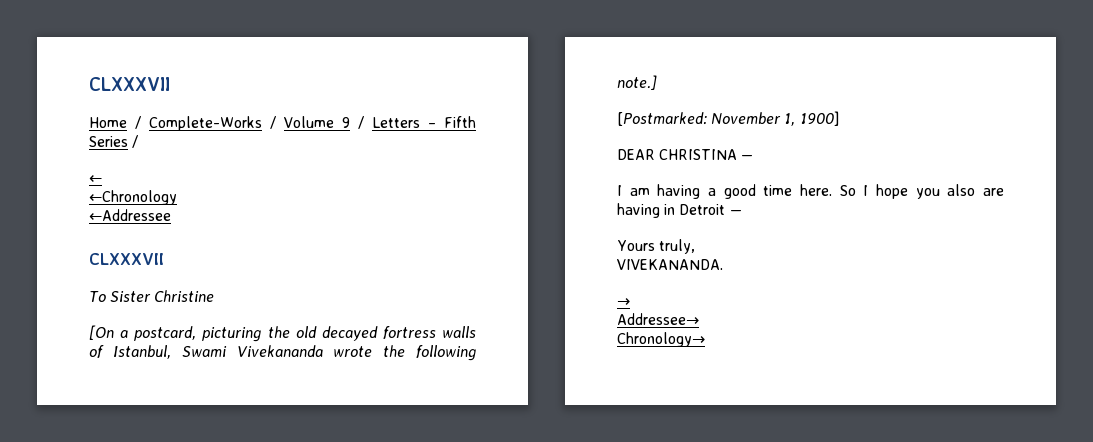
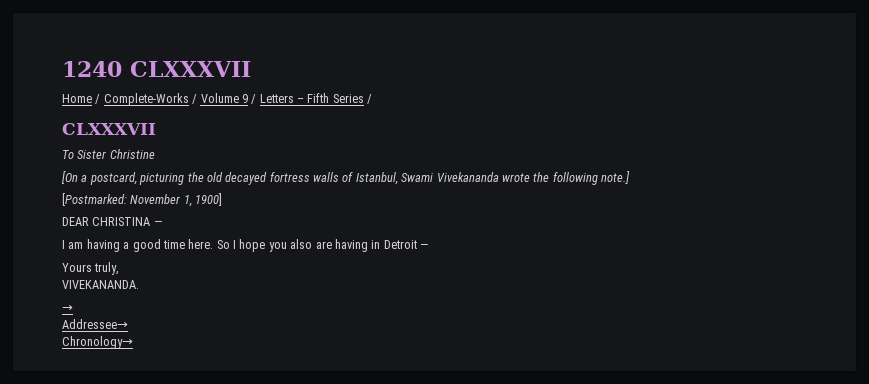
(89, 84) none -> [62,61,122,77] 1240
[89,175,102,183] [89,190,177,205] [89,209,171,221] // ← // ←Chronology // ←Addressee -> (373, 99) none

